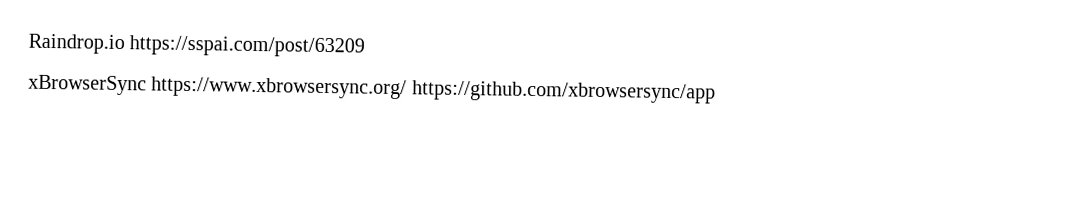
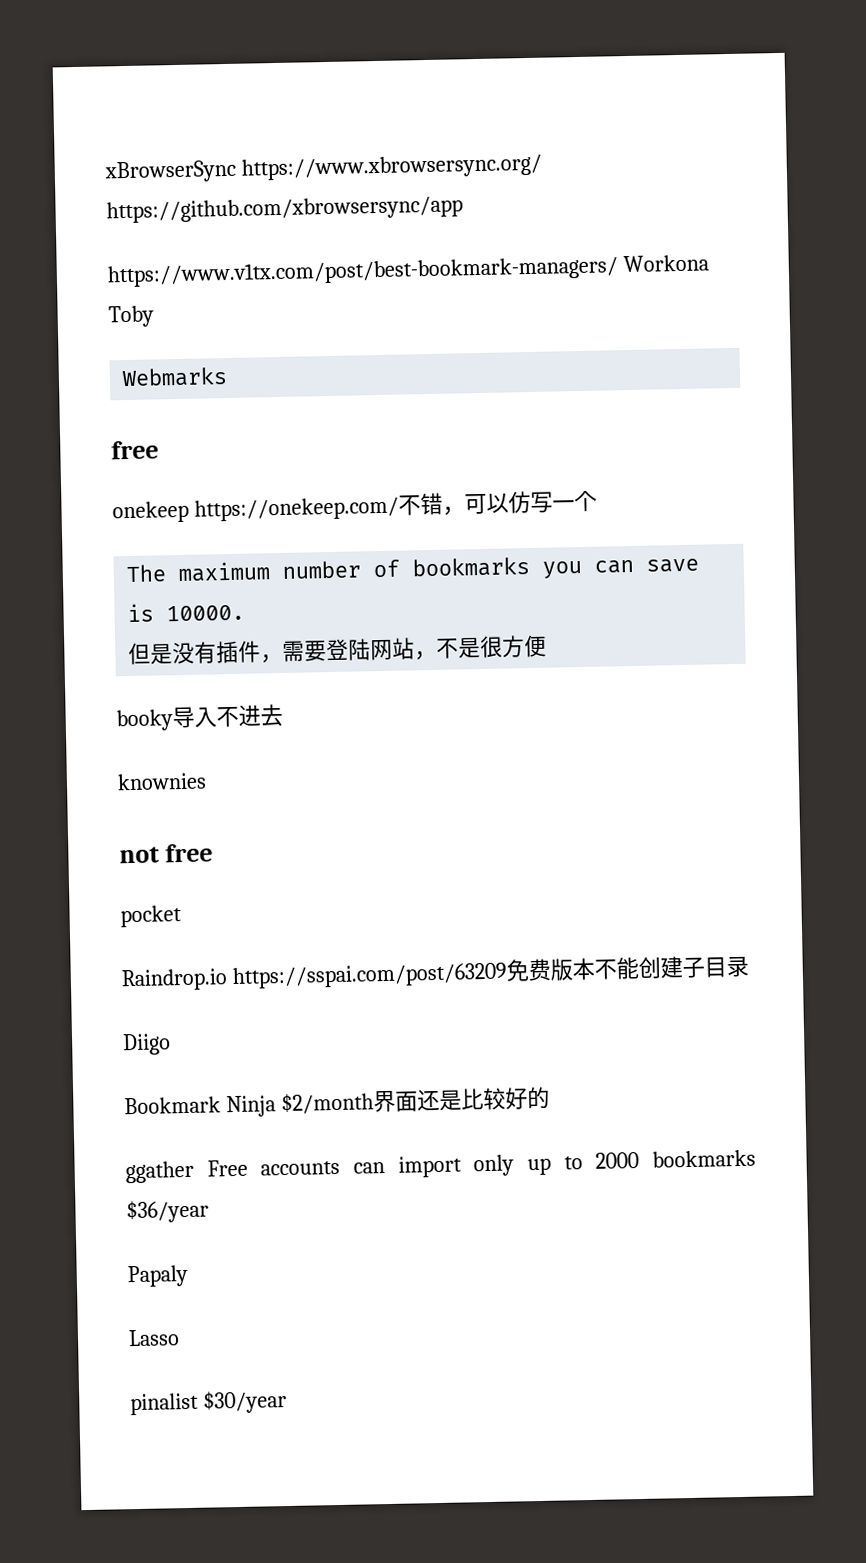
[28,33,366,58] Raindrop.io https://sspai.com/post/63209 // -> (104, 171) none
(716, 92) none -> [107,254,709,288] [108,305,154,328] [122,367,229,388] [111,440,159,460] [112,490,597,524] [126,557,700,583] [127,603,246,623] [128,634,548,666] [116,703,283,732] [117,772,207,791] [119,843,213,864] [120,905,182,928] [121,955,749,992] [122,1033,171,1056] [124,1086,550,1118] [125,1149,757,1184] [126,1199,209,1224] [127,1264,188,1288] [128,1329,180,1347] [130,1390,287,1416] // https://www.v1tx.com/post/best-bookmark-managers/ Workona Toby // Webmarks // free // onekeep https://onekeep.com/不错，可以仿写一个 // The maximum number of bookmarks you can save is 10000. // 但是没有插件，需要登陆网站，不是很方便 // booky导入不进去 // knownies // not free // pocket // Raindrop.io https://sspai.com/post/63209免费版本不能创建子目录 // Diigo // Bookmark Ninja $2/month界面还是比较好的 // ggather Free accounts can import only up to 2000 bookmarks $36/year // Papaly // Lasso // pinalist $30/year

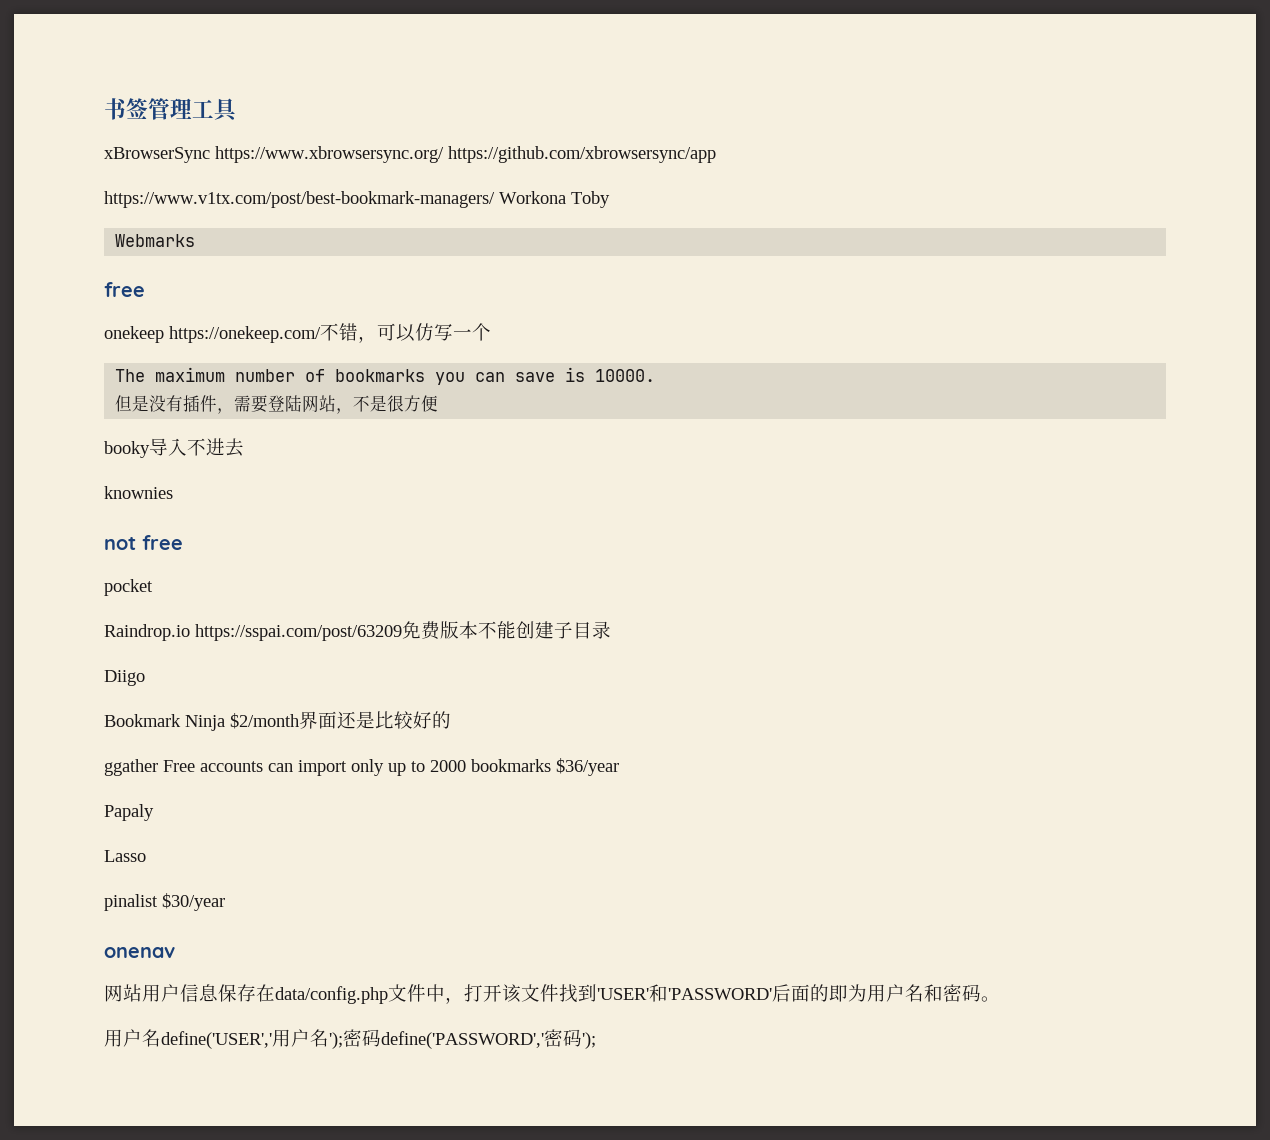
(104, 171) none -> [104,98,238,122] 书签管理工具 //
(287, 1402) none -> [104,947,175,958] [104,984,1000,1004] [104,1029,596,1049] // onenav // 网站用户信息保存在data/config.php文件中，打开该文件找到'USER'和'PASSWORD'后面的即为用户名和密码。 // 用户名define('USER','用户名');密码define('PASSWORD','密码');

